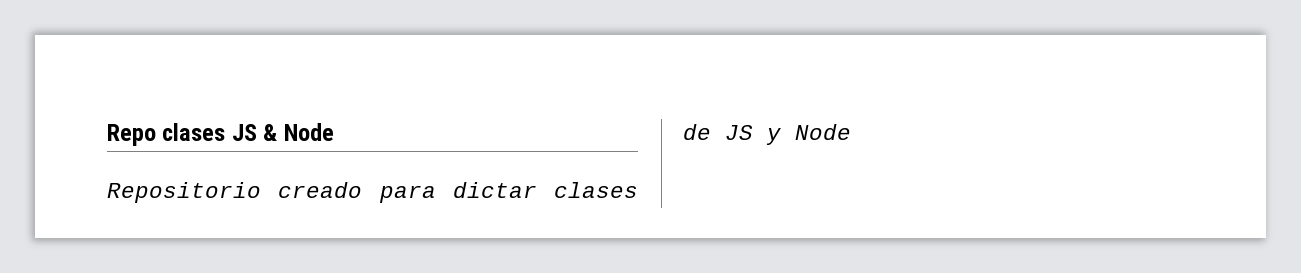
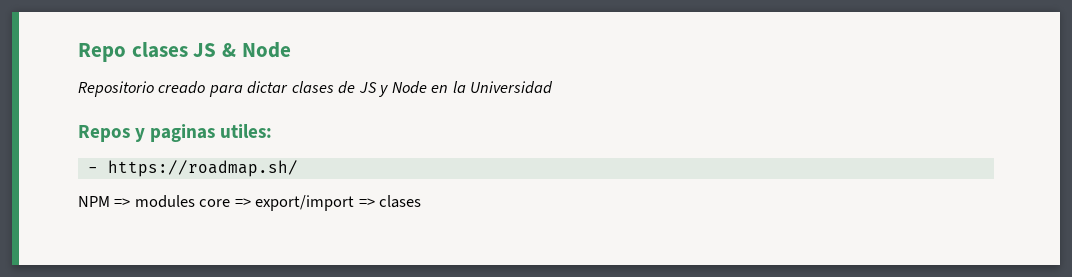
(851, 132) none -> [431,81,554,94] [78,124,273,142] [87,160,298,177] [78,195,422,211] en la Universidad // Repos y paginas utiles: // - https://roadmap.sh/ // NPM => modules core => export/import => clases

